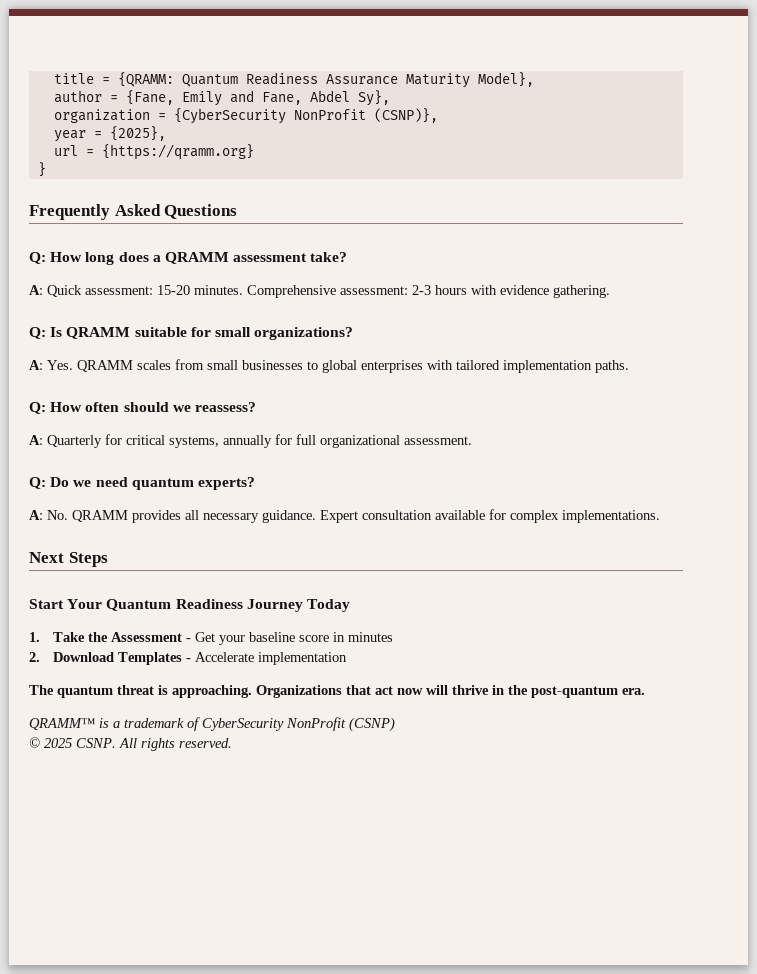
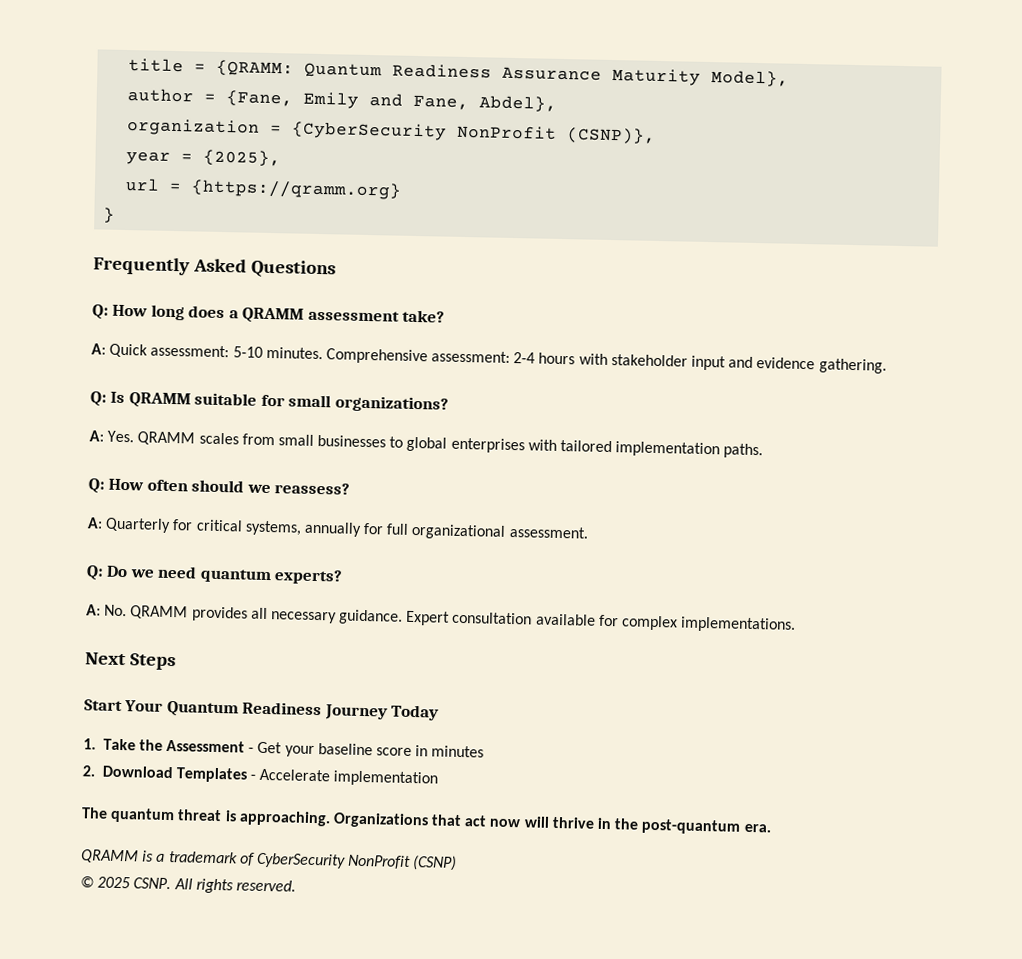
[309,90,390,106] Abdel Sy}, -> [479,95,558,112] Abdel},
[157,285,190,295] 15-20 -> [232,346,263,358] 5-10
[412,285,431,295] 2-3 -> [513,352,536,364] 2-4
(497, 290) none -> [610,354,754,371] stakeholder input and
[29,718,95,730] QRAMM™ -> [81,849,139,864] QRAMM

